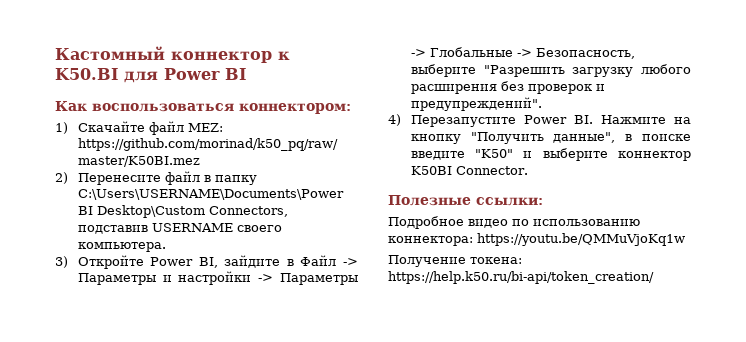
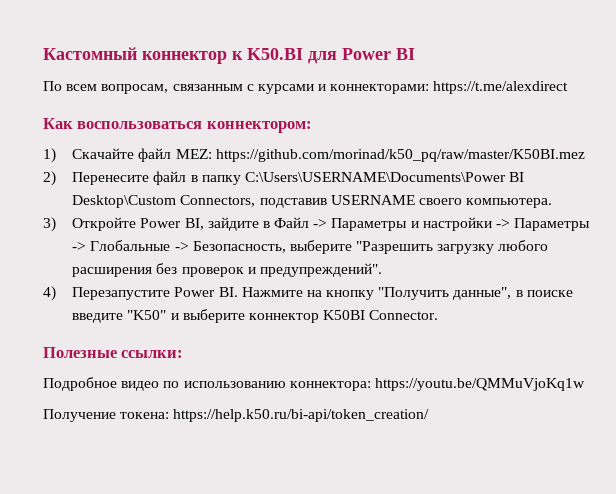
(246, 74) none -> [43,81,569,94] // По всем вопросам, связанным с курсами и коннекторами: https://t.me/alexdirect

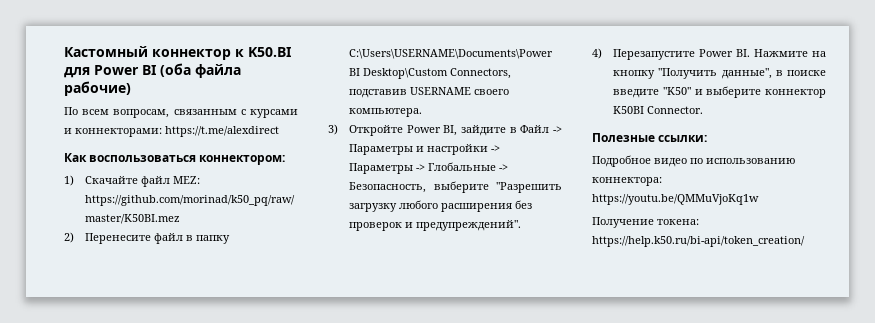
(415, 54) none -> [160,63,241,78] [64,81,131,96] (оба файла рабочие)

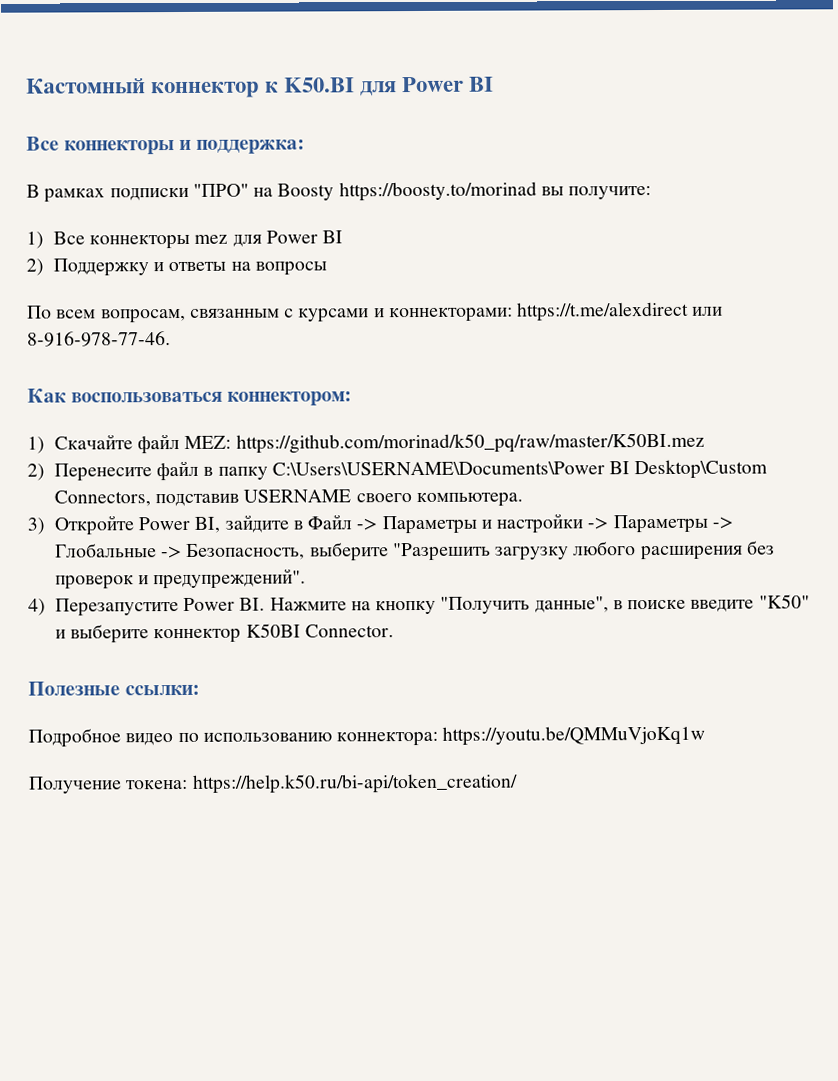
[160,63,241,78] [64,81,131,96] (оба файла рабочие) -> [26,136,305,155] [26,181,652,203] [26,230,344,250] [26,258,327,277] // Все коннекторы и поддержка: // В рамках подписки "ПРО" на Boosty https://boosty.to/morinad вы получите: // 1) Все коннекторы mez для Power BI // 2) Поддержку и ответы на вопросы
(279, 131) none -> [692,306,724,316] [27,331,171,347] или 8-916-978-77-46.

